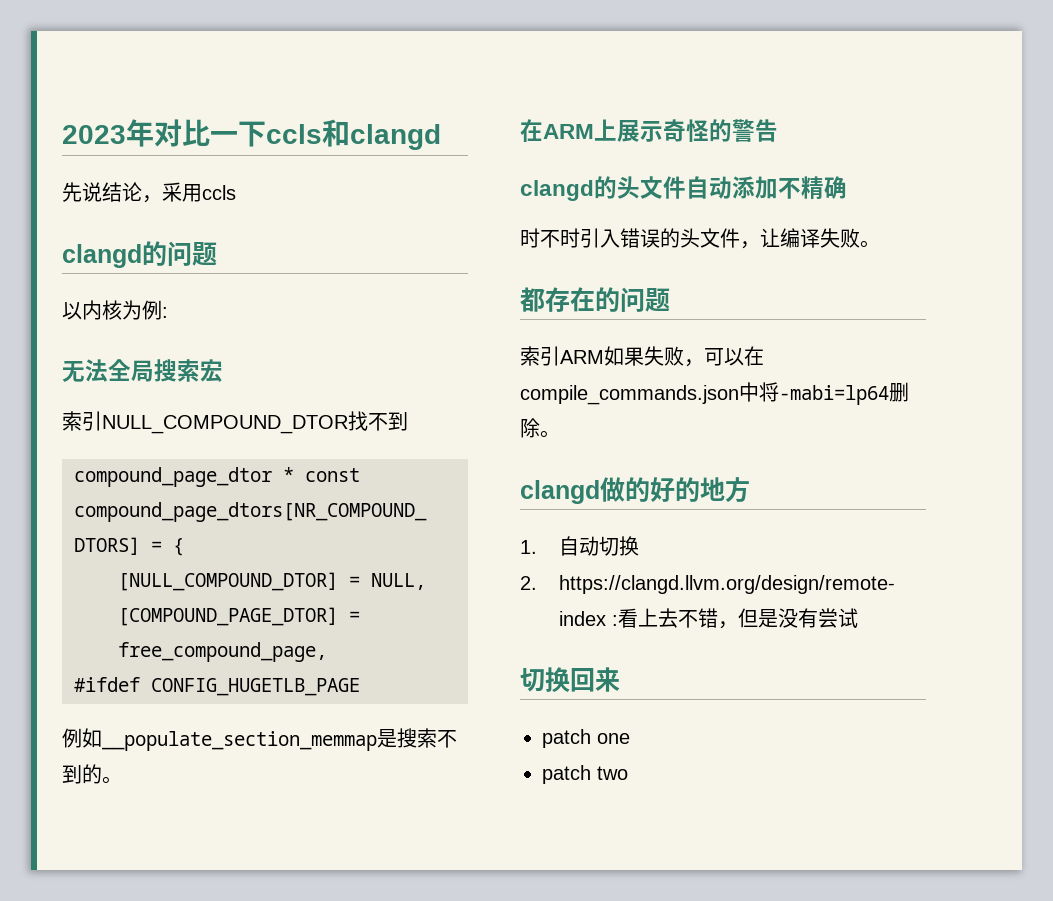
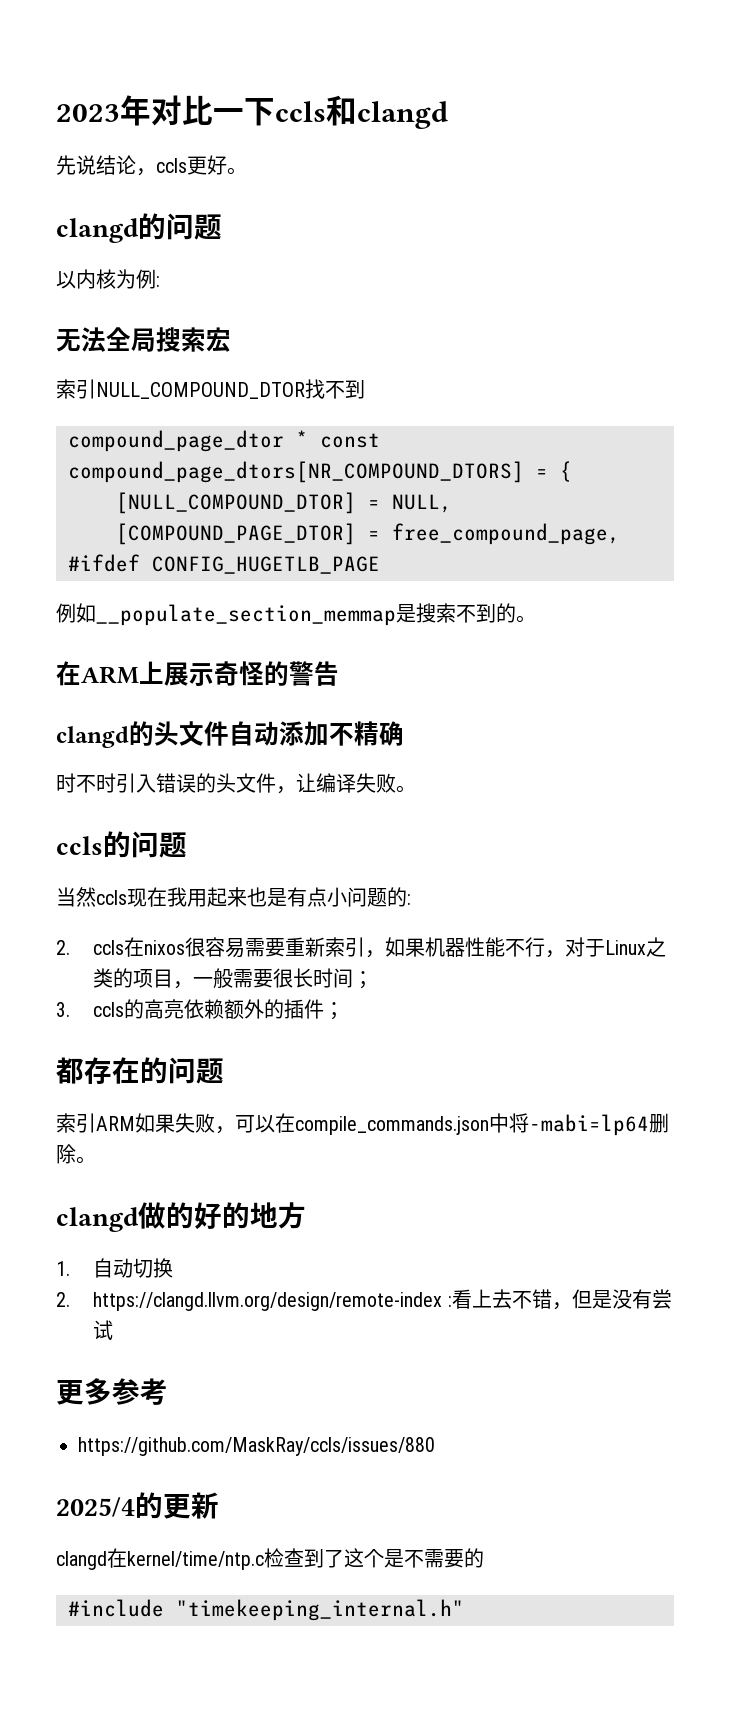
[162,182,236,202] 采用ccls -> [156,155,247,175] ccls更好。
(880, 244) none -> [56,831,187,858] [56,887,411,907] [56,937,667,958] [93,968,374,989] [56,999,345,1020] // ccls的问题 // 当然ccls现在我用起来也是有点小问题的: // 2. ccls在nixos很容易需要重新索引，如果机器性能不行，对于Linux之类的项目，一般需要很长时间； // 3. ccls的高亮依赖额外的插件；
[520,667,620,693] [542,729,630,748] [542,765,628,784] 切换回来 // patch one // patch two -> [56,1378,168,1405] [78,1437,435,1456] [56,1492,219,1519] [56,1548,484,1570] [68,1599,464,1621] 更多参考 // https://github.com/MaskRay/ccls/issues/880 // 2025/4的更新 // clangd在kernel/time/ntp.c检查到了这个是不需要的 // #include "timekeeping_internal.h"

